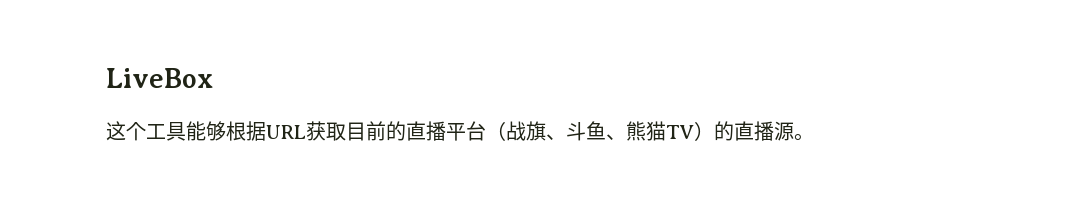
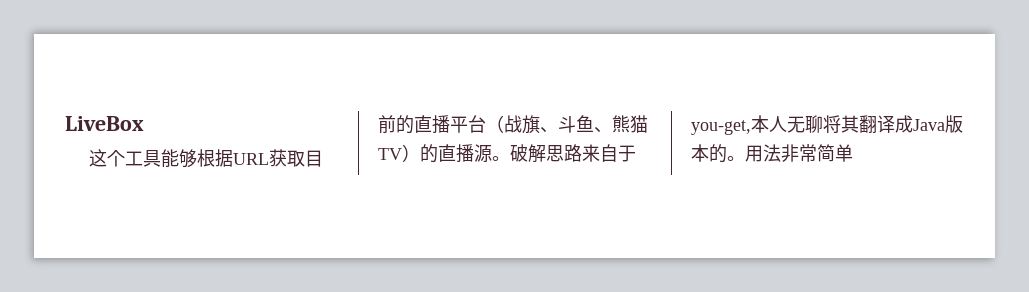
(814, 137) none -> [510,144,636,163] [691,115,963,135] [691,144,853,163] 破解思路来自于you-get,本人无聊将其翻译成Java版本的。用法非常简单

